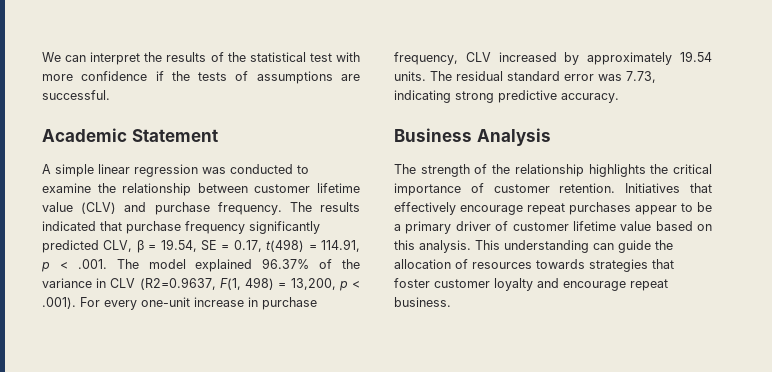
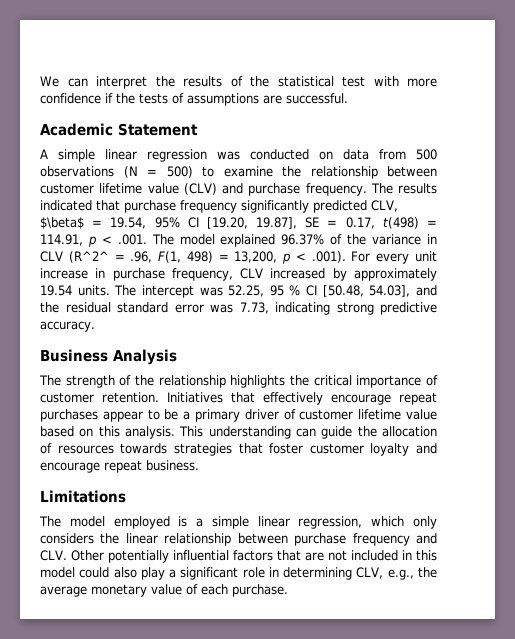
(293, 169) none -> [319,149,437,160] [40,166,193,178] on data from 500 observations (N = 500)
[136,240,144,253] β -> [40,217,84,229] $\beta$
(197, 245) none -> [154,217,298,229] 95% CI [19.20, 19.87],
[139,277,216,290] (R2=0.9637, -> [68,251,153,263] (R^2^ = .96,
[141,297,190,307] one-unit -> [414,251,437,262] unit
(452, 76) none -> [141,285,437,298] [40,302,59,313] intercept was 52.25, 95 % CI [50.48, 54.03], and the
(451, 302) none -> [40,490,126,503] [39,516,437,529] [40,533,437,546] [40,550,438,563] [40,567,437,580] [40,584,288,597] // Limitations // The model employed is a simple linear regression, which only considers the linear relationship between purchase frequency and CLV. Other potentially influential factors that are not included in this model could also play a significant role in determining CLV, e.g., the average monetary value of each purchase.

